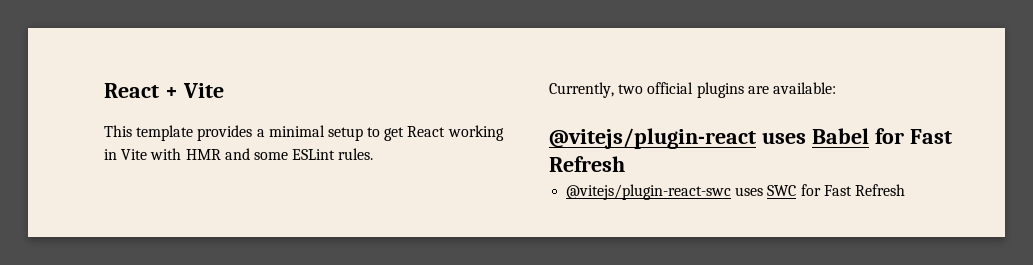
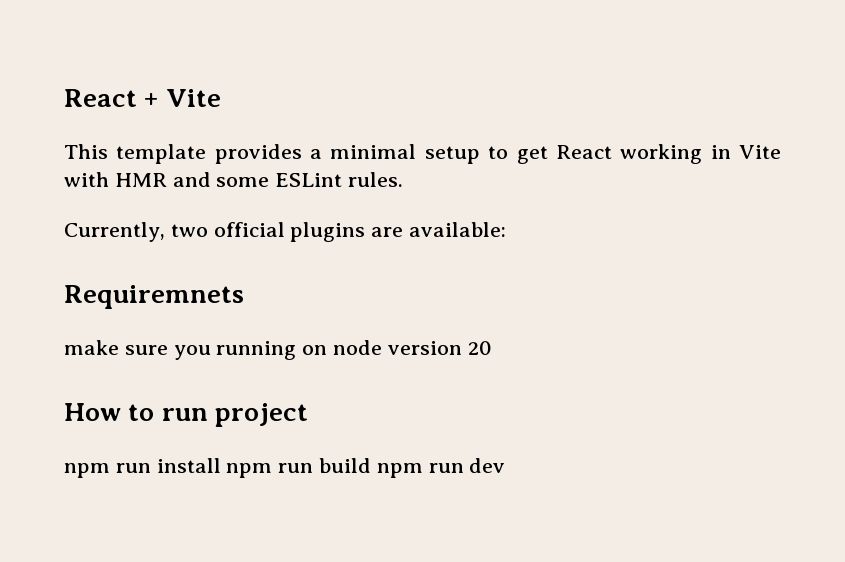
[549,128,952,149] [549,156,625,172] [566,184,905,200] @vitejs/plugin-react uses Babel for Fast Refresh // @vitejs/plugin-react-swc uses SWC for Fast Refresh -> [64,285,244,309] [64,340,492,360] [64,403,308,427] [64,458,506,478] Requiremnets // make sure you running on node version 20 // How to run project // npm run install npm run build npm run dev

